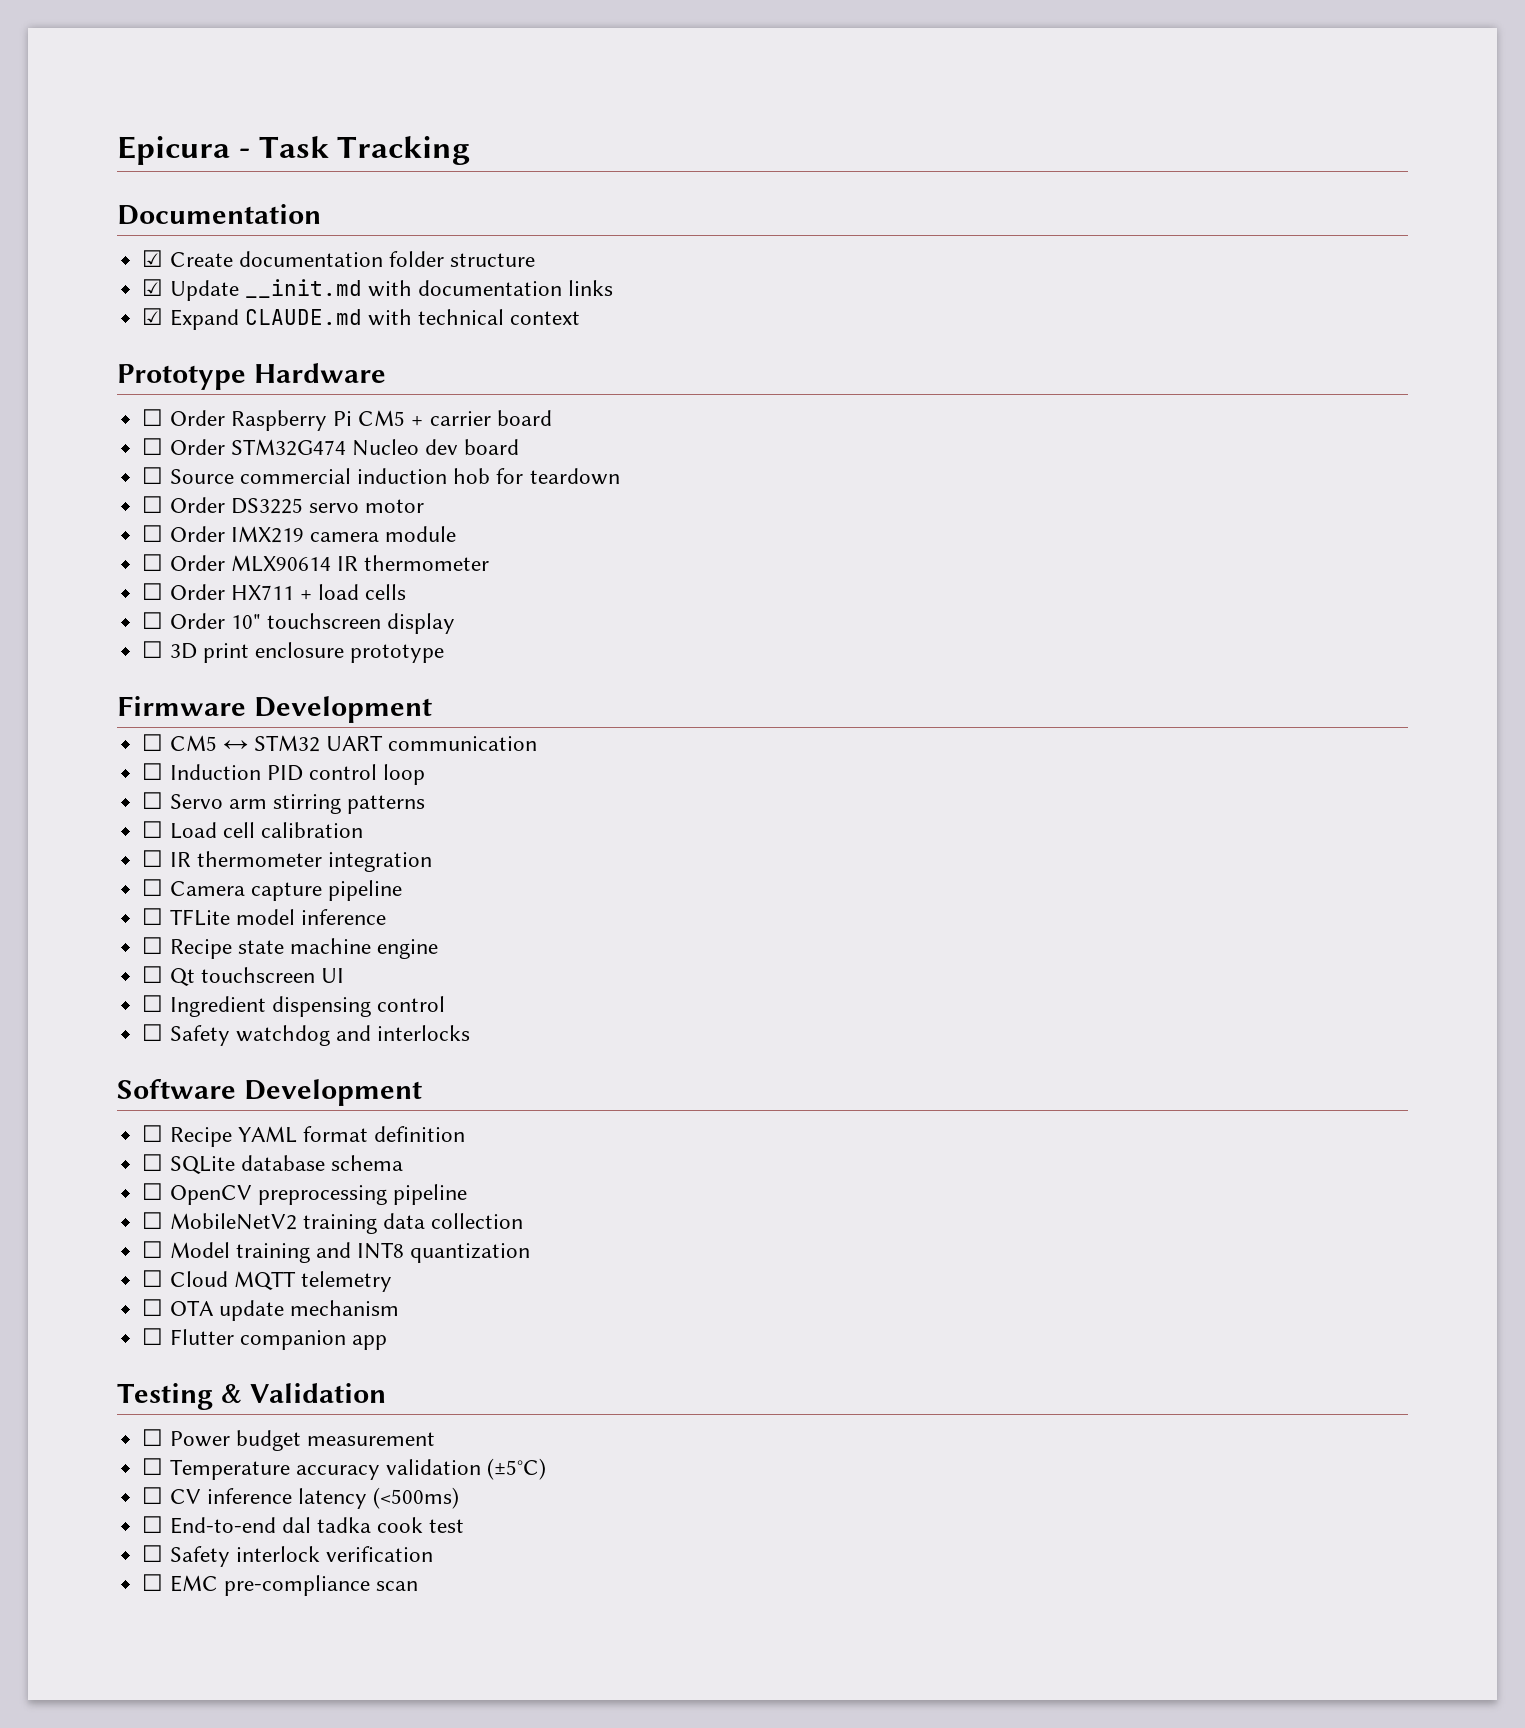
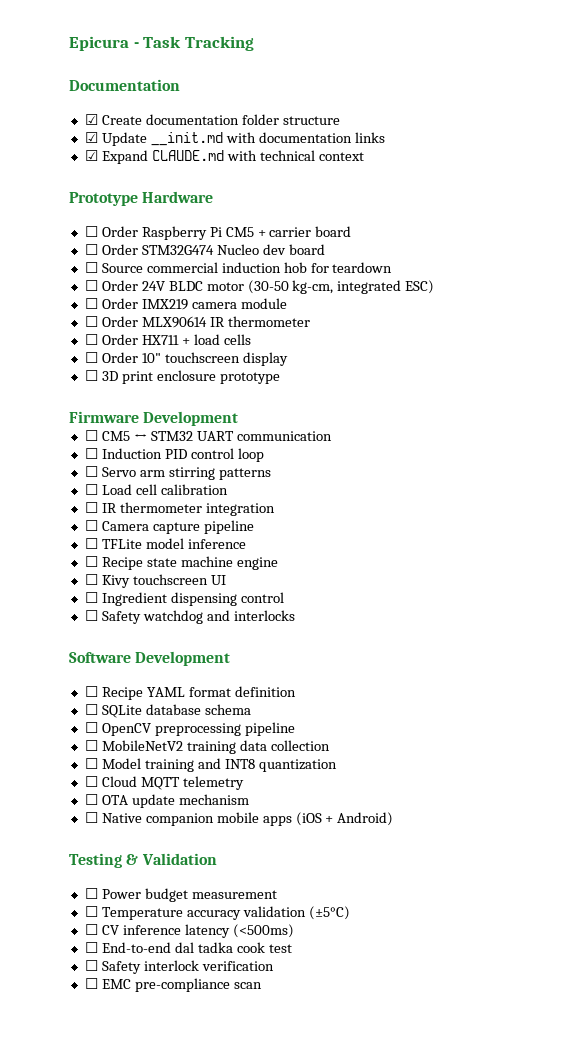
[230,498,359,514] DS3225 servo -> [141,281,203,291] 24V BLDC
(425, 506) none -> [247,280,435,294] (30-50 kg-cm, integrated ESC)
[169,968,195,986] Qt -> [101,575,130,588] Kivy
[169,1329,387,1350] Flutter companion app -> [101,812,394,826] Native companion mobile apps (iOS + Android)

